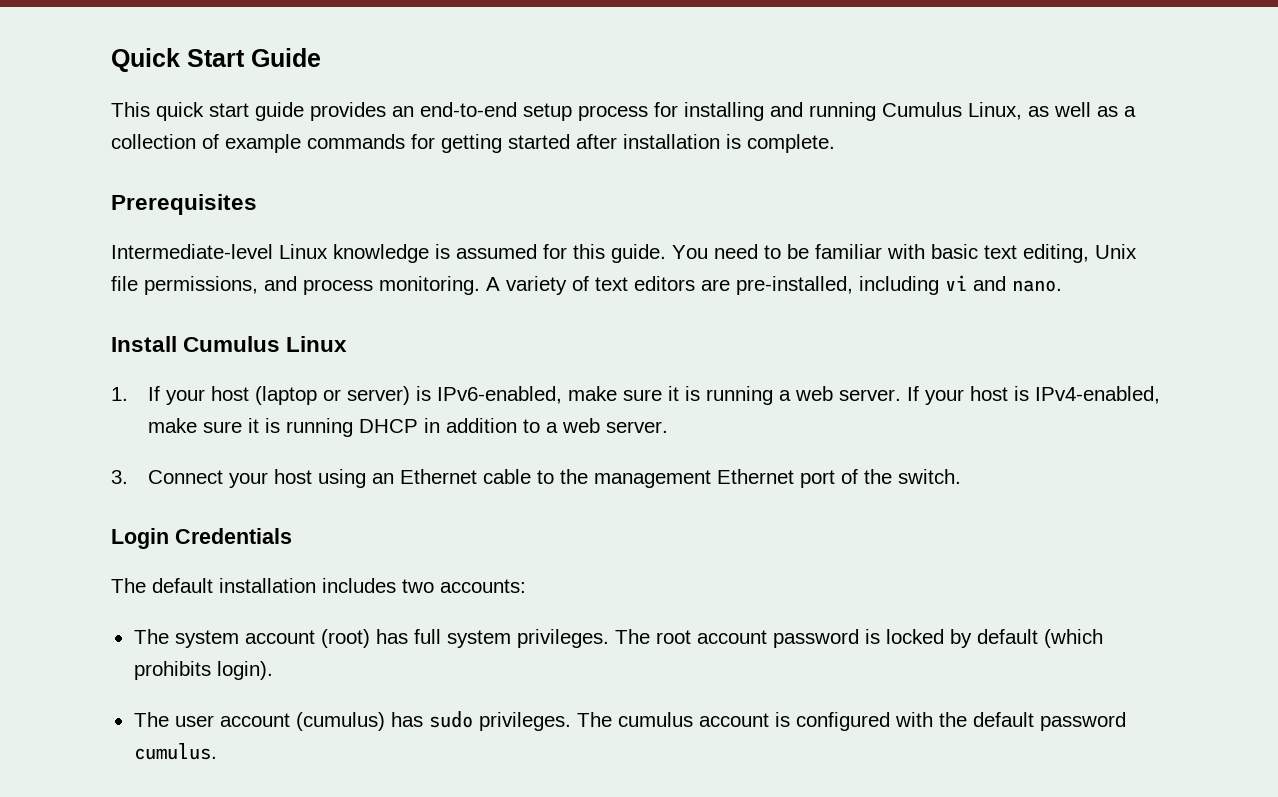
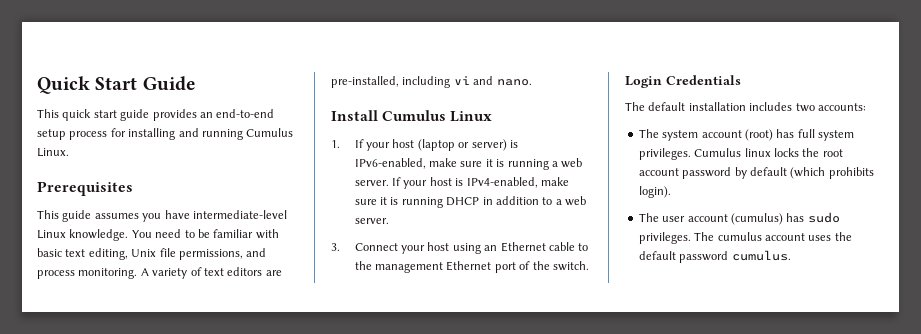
[968,102,1136,120] [111,134,835,153] [111,194,257,215] [111,244,666,263] Linux, as well as a collection of example commands for getting started after installation is complete. // Prerequisites // Intermediate-level Linux knowledge is assumed for this guide. -> [37,148,69,157] [37,181,133,196] [37,210,287,222] [37,229,129,241] Linux. // Prerequisites // This guide assumes you have intermediate-level Linux knowledge.
[614,629,650,644] The -> [694,148,820,157] Cumulus linux locks the
[864,629,944,644] is locked -> (732, 173) none
[774,712,933,731] is configured with -> [808,235,832,241] uses

